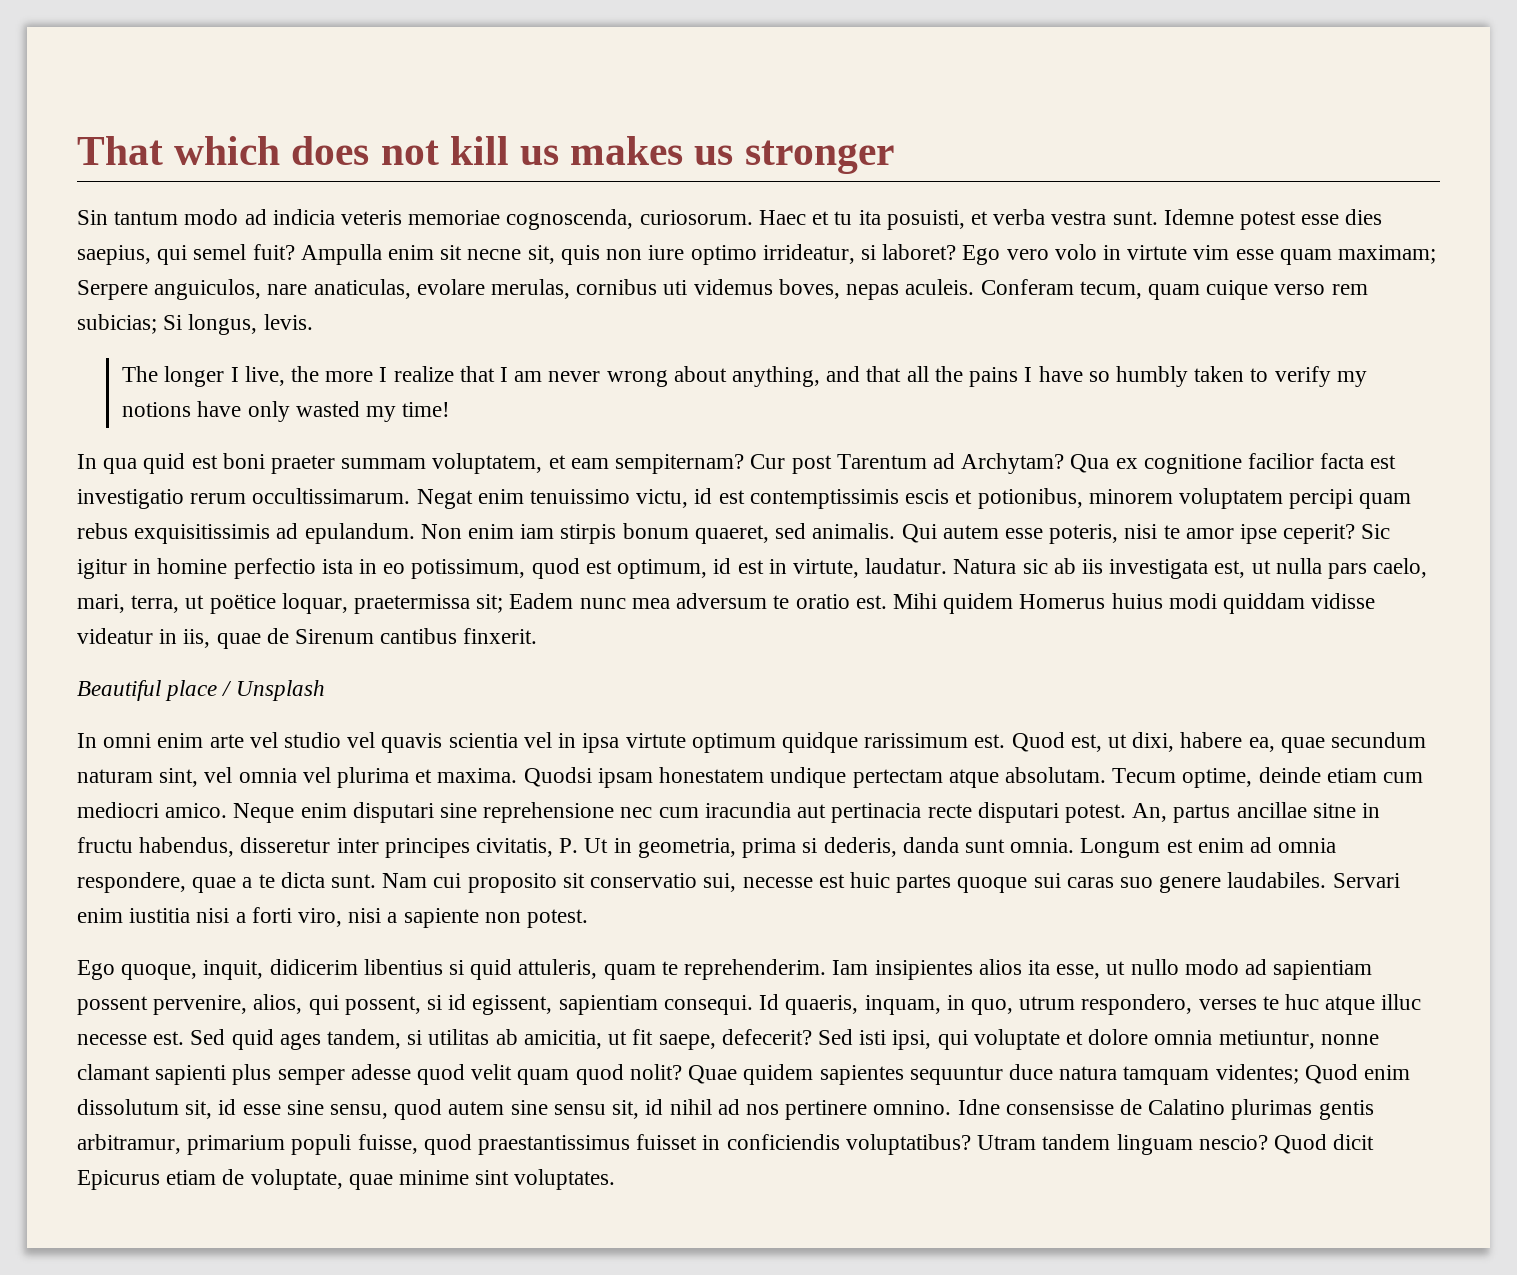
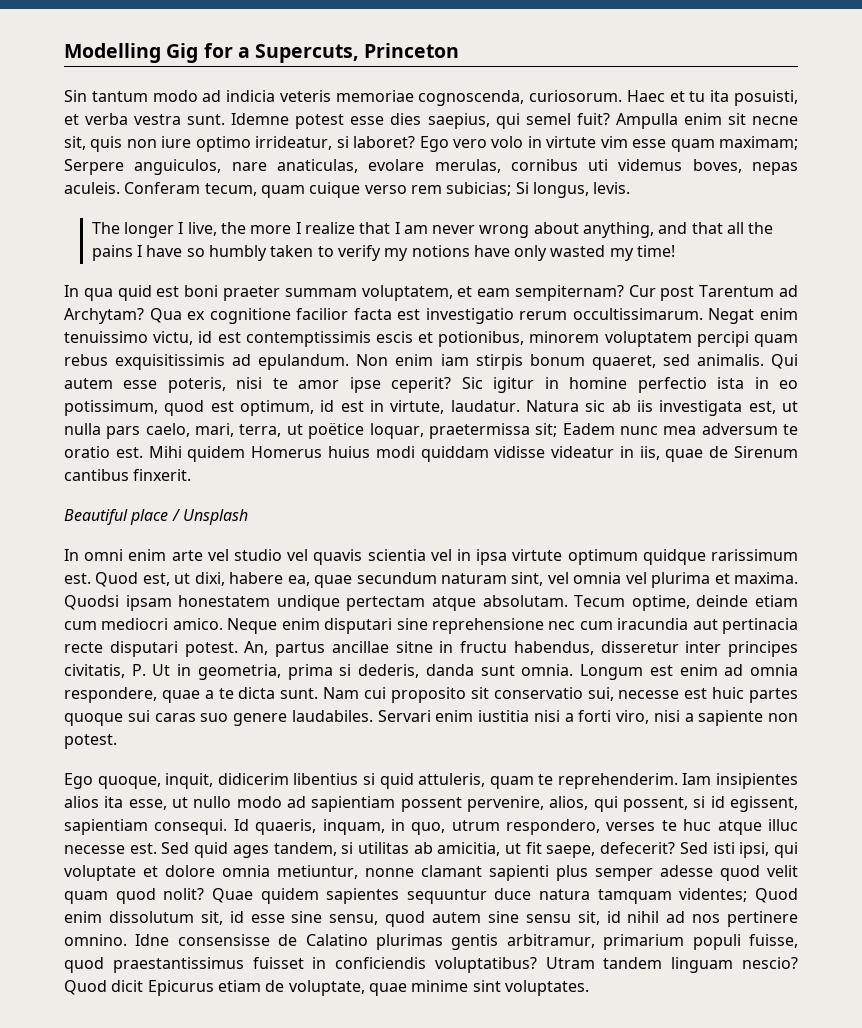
[77,136,894,174] That which does not kill us makes us stronger -> [64,43,460,63] Modelling Gig for a Supercuts, Princeton

